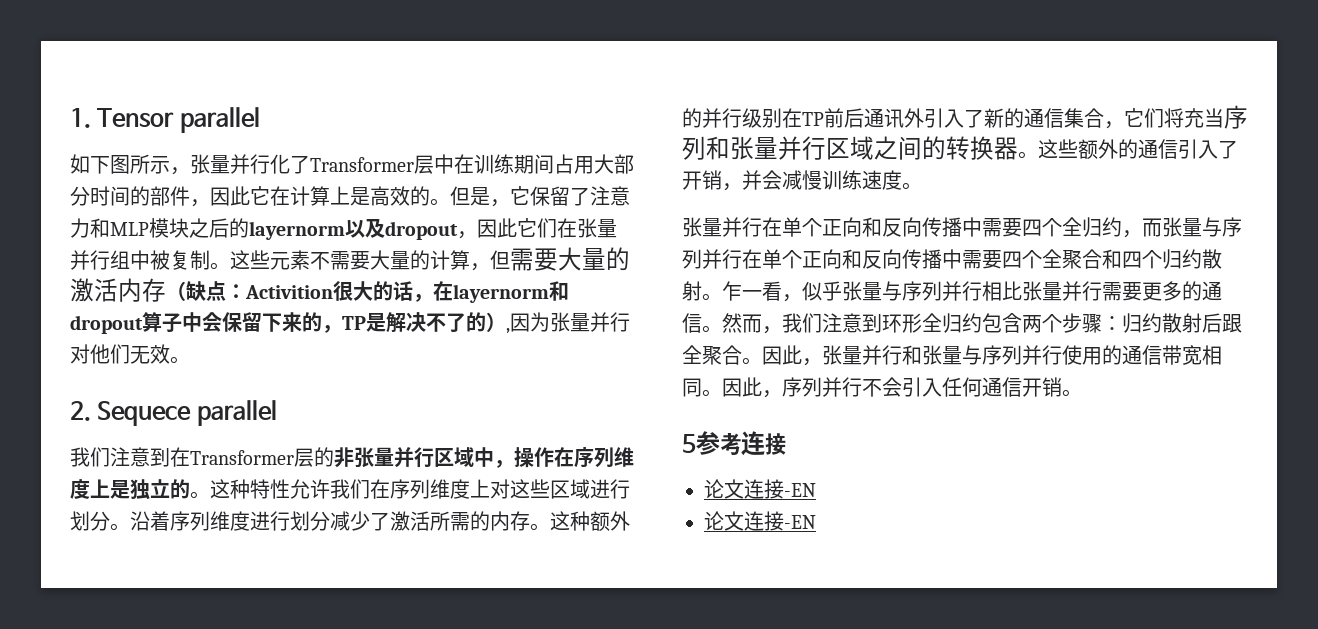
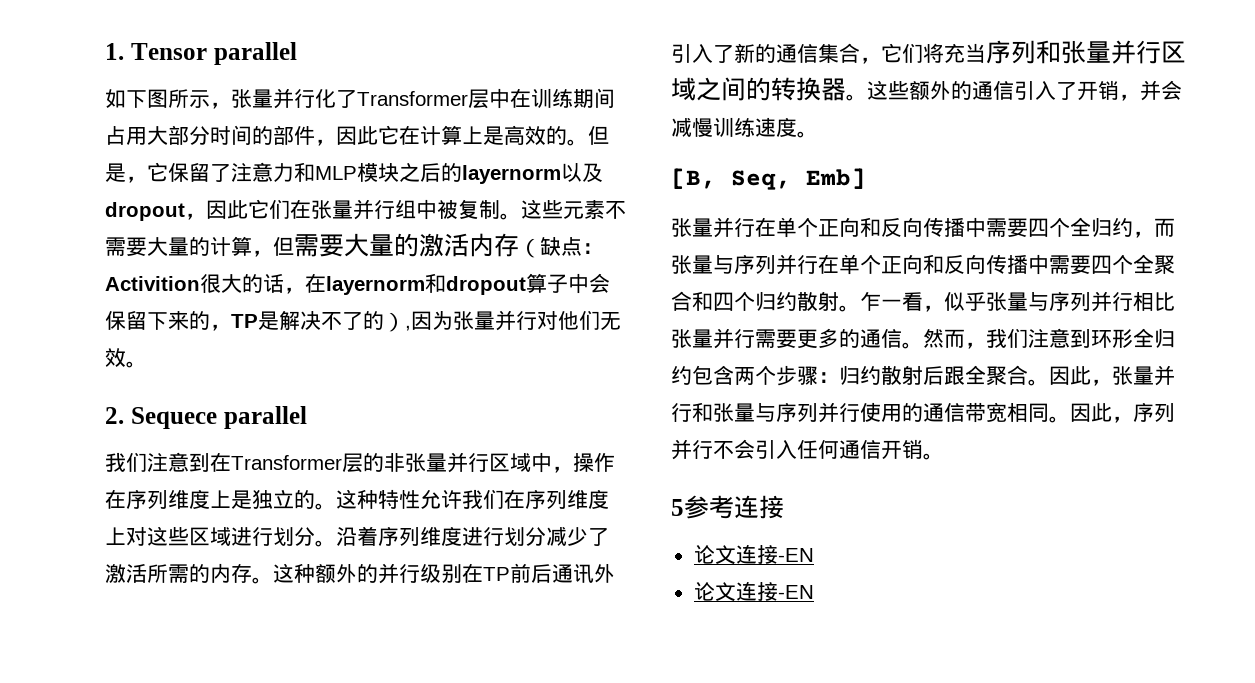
(922, 186) none -> [671,168,866,190] // [B, Seq, Emb]

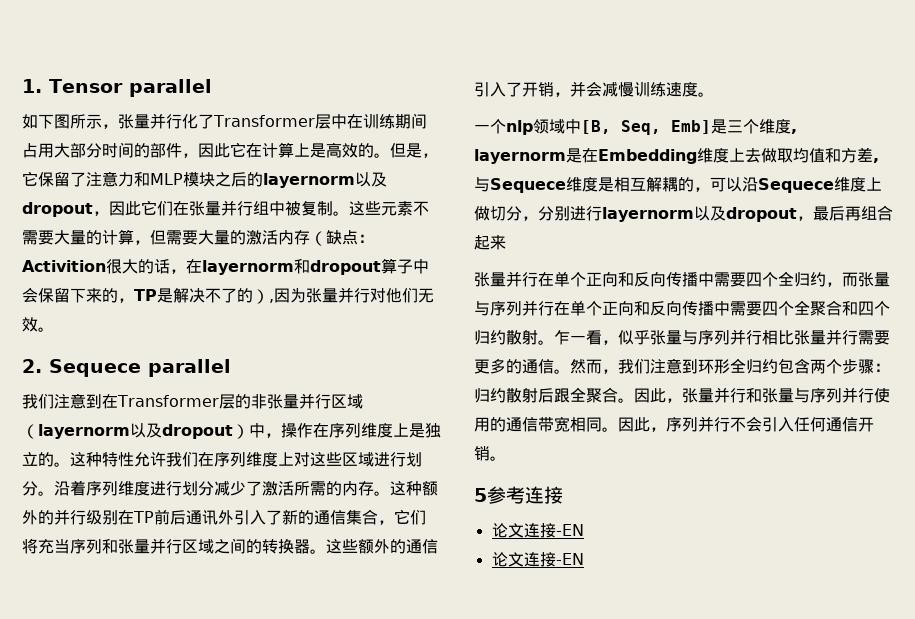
(531, 462) none -> [22,423,249,439] （layernorm以及dropout）
(818, 134) none -> [474,119,581,135] 一个nlp领域中
(866, 178) none -> [711,119,797,134] [474,147,879,164] [474,177,882,193] [474,205,893,222] [474,235,506,250] 是三个维度, layernorm是在Embedding维度上去做取均值和方差,与Sequece维度是相互解耦的，可以沿Sequece维度上做切分，分别进行layernorm以及dropout，最后再组合起来

